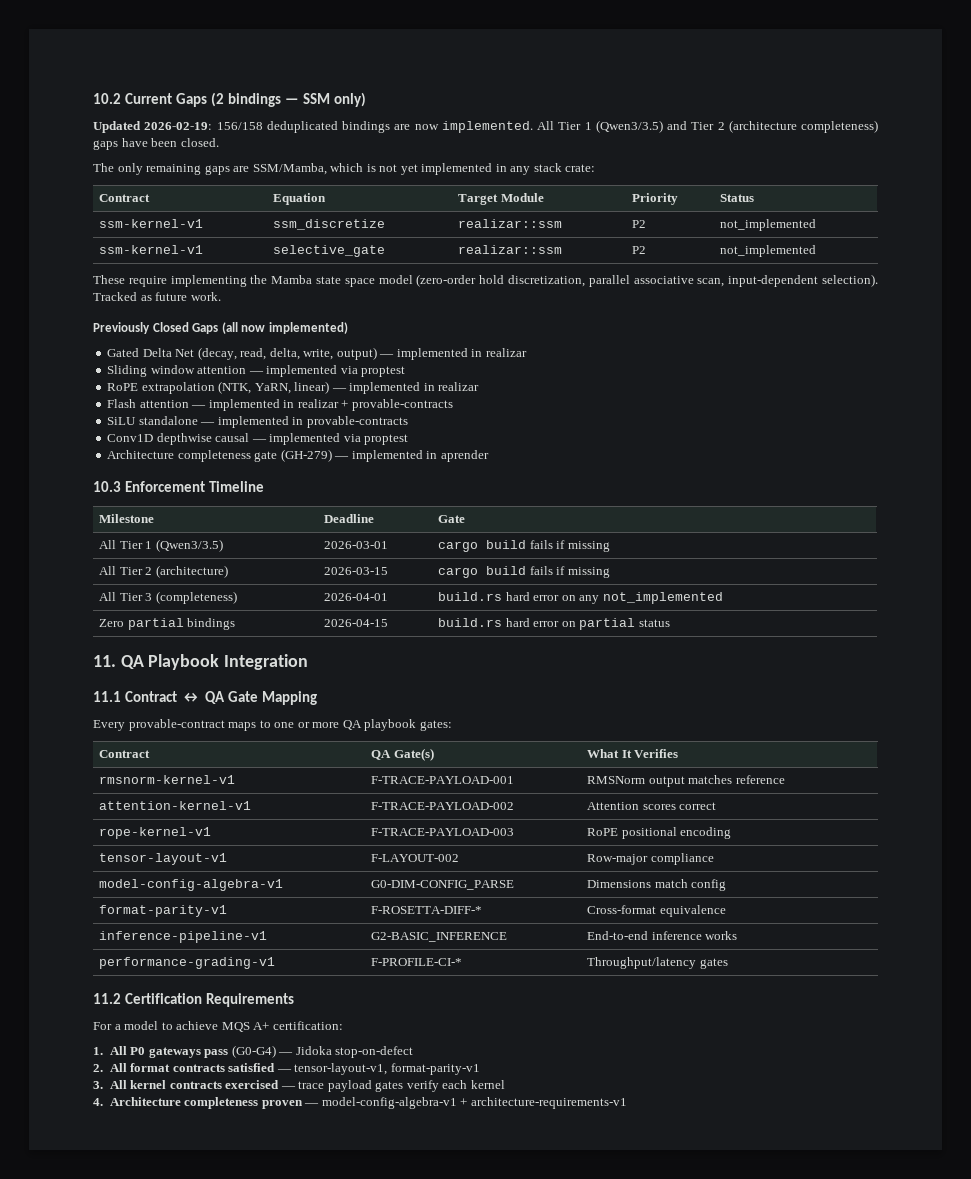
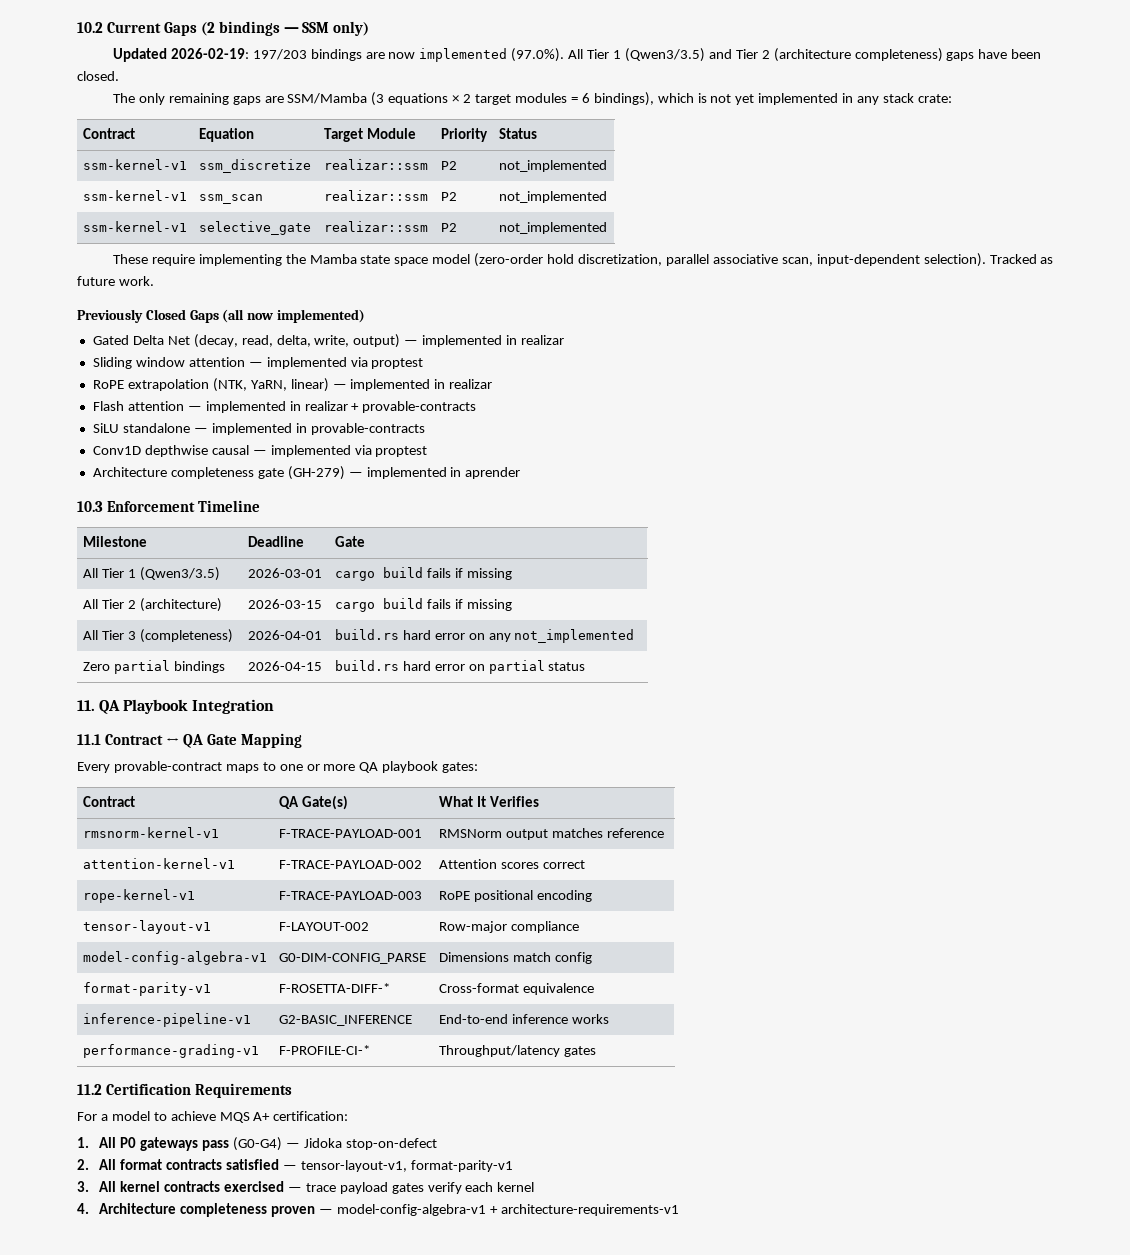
[216,121,338,133] 156/158 deduplicated -> [252,49,307,60] 197/203
[441,121,533,133] implemented. -> [419,48,565,62] implemented (97.0%).
[252,163,327,175] SSM/Mamba, -> [287,92,654,106] SSM/Mamba (3 equations × 2 target modules = 6 bindings),
(817, 225) none -> [82,190,187,201] [198,194,263,204] [323,190,428,201] [440,192,457,201] [498,191,607,203] // ssm-kernel-v1 | ssm_scan | realizar::ssm | P2 | not_implemented

